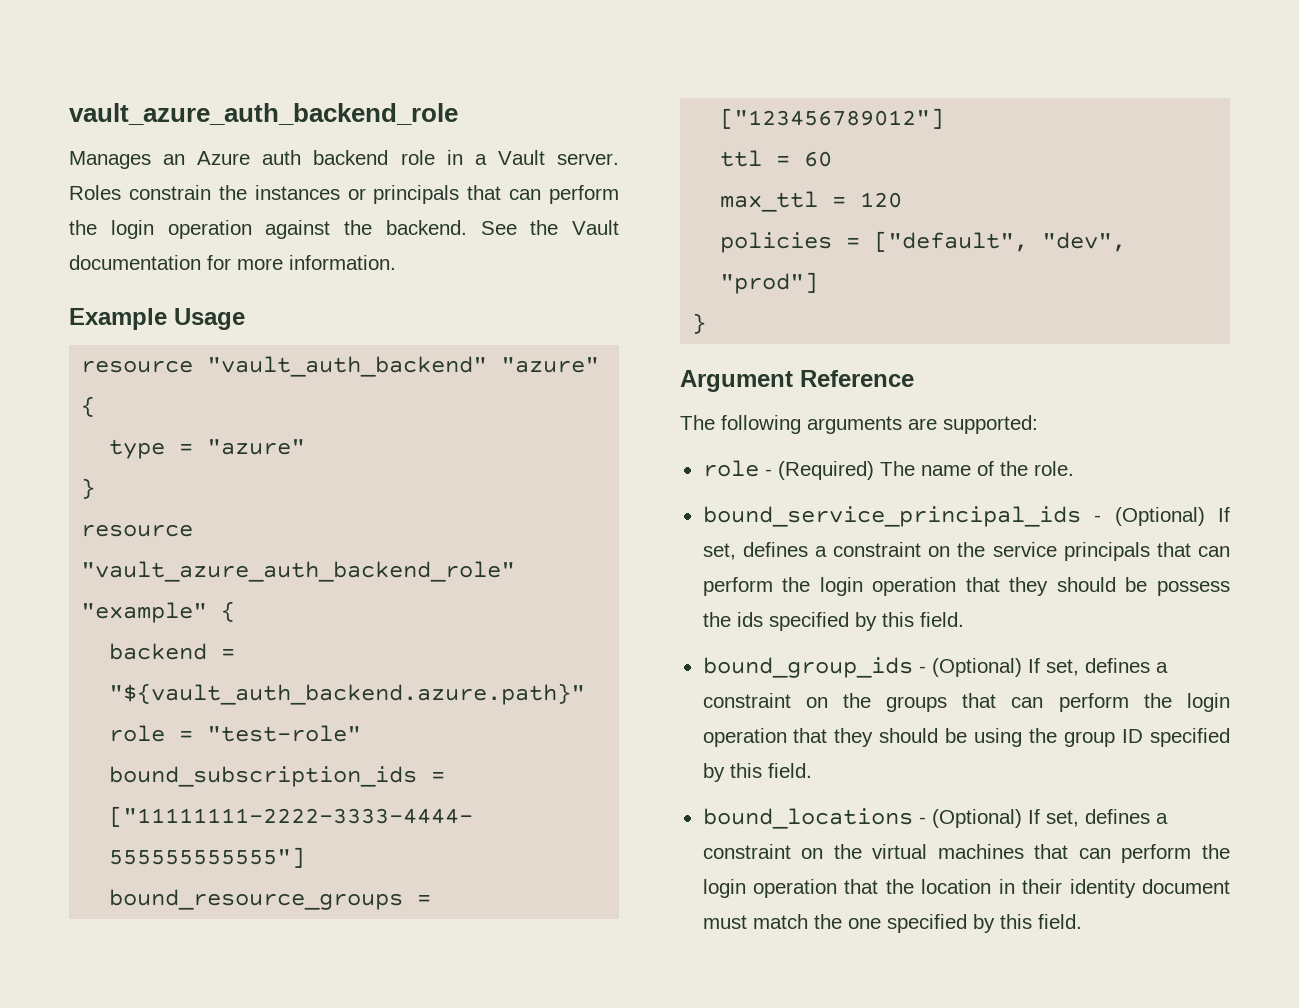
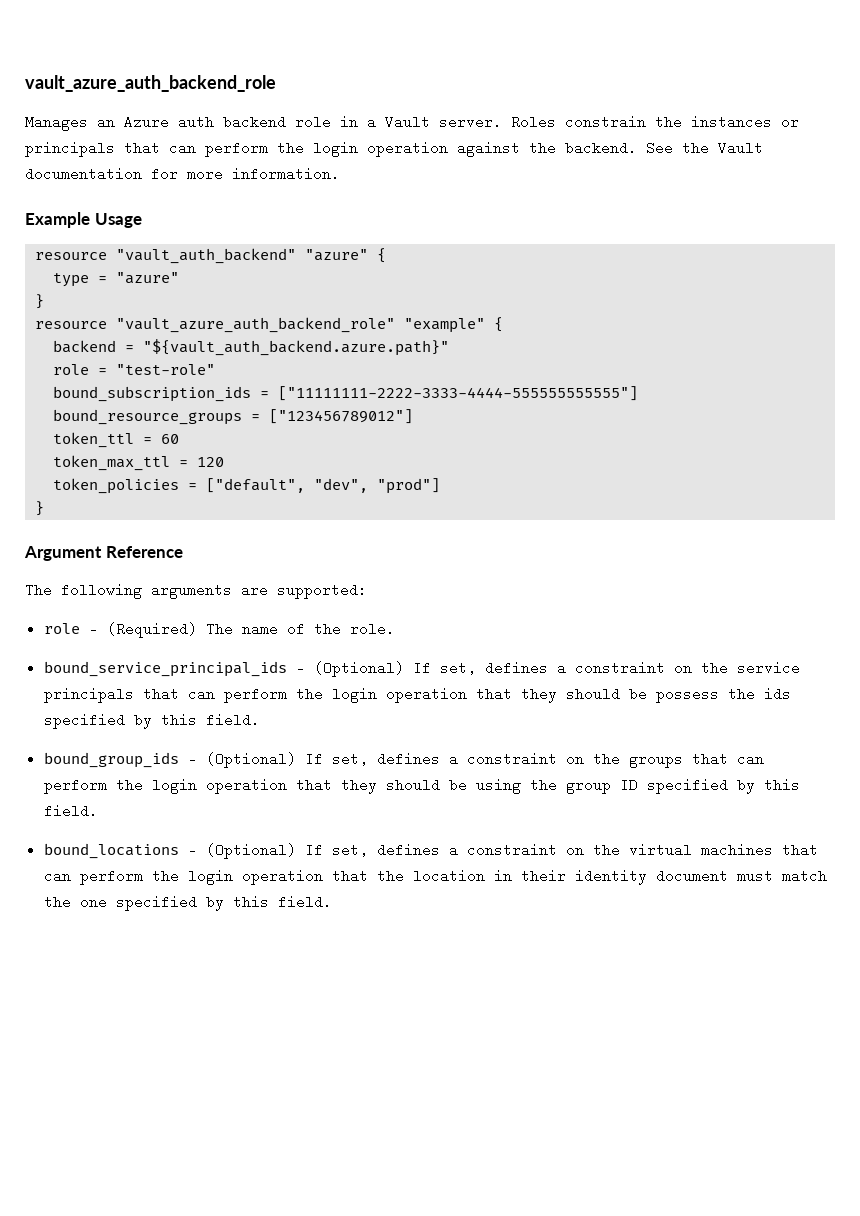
[720,150,763,167] ttl -> [53,432,135,448] token_ttl
[720,191,819,212] max_ttl -> [53,455,171,471] token_max_ttl
[720,232,833,253] policies -> [53,478,180,494] token_policies

